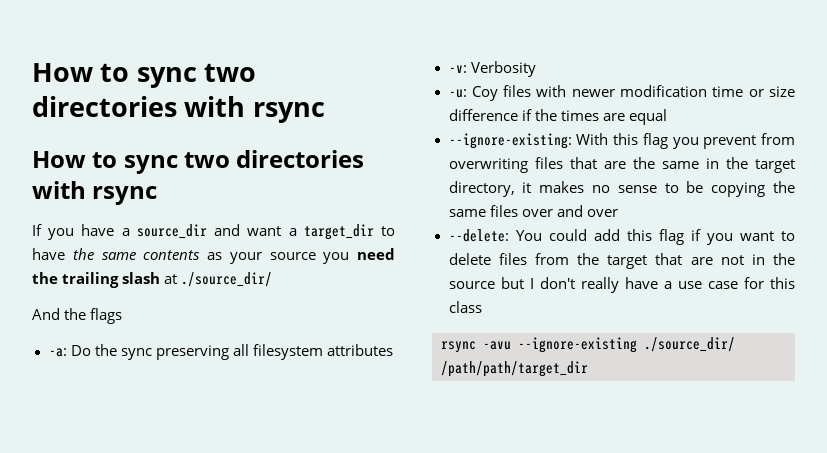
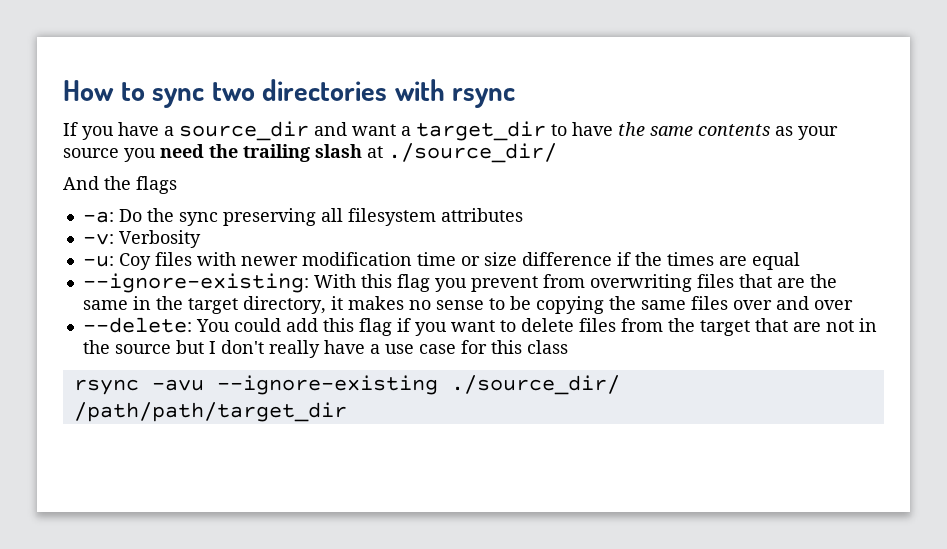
[32,63,256,88] [32,96,325,123] [32,150,365,174] [32,181,158,205] How to sync two directories with rsync // How to sync two directories with rsync -> [63,79,516,108] How to sync two directories with rsync

